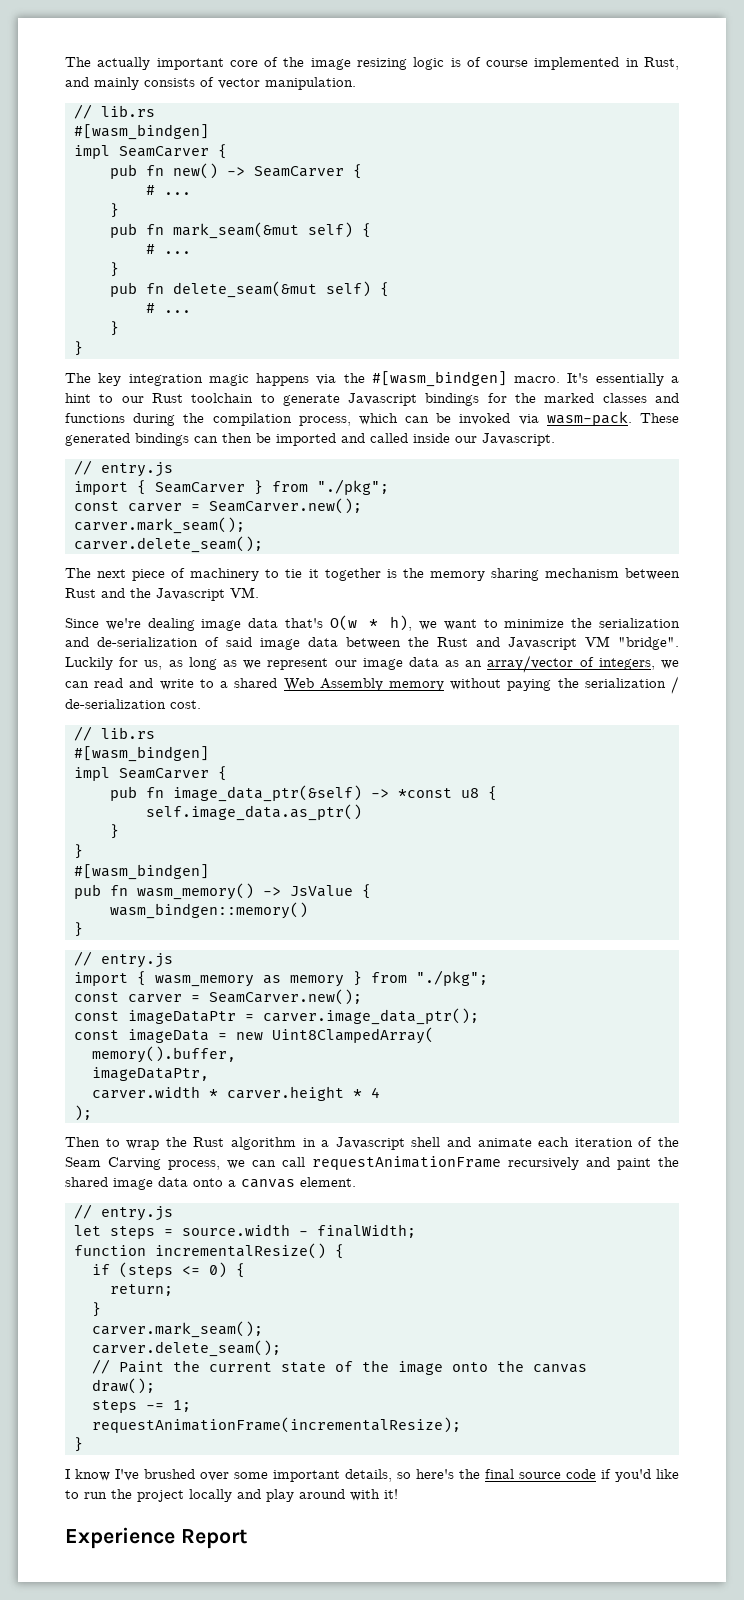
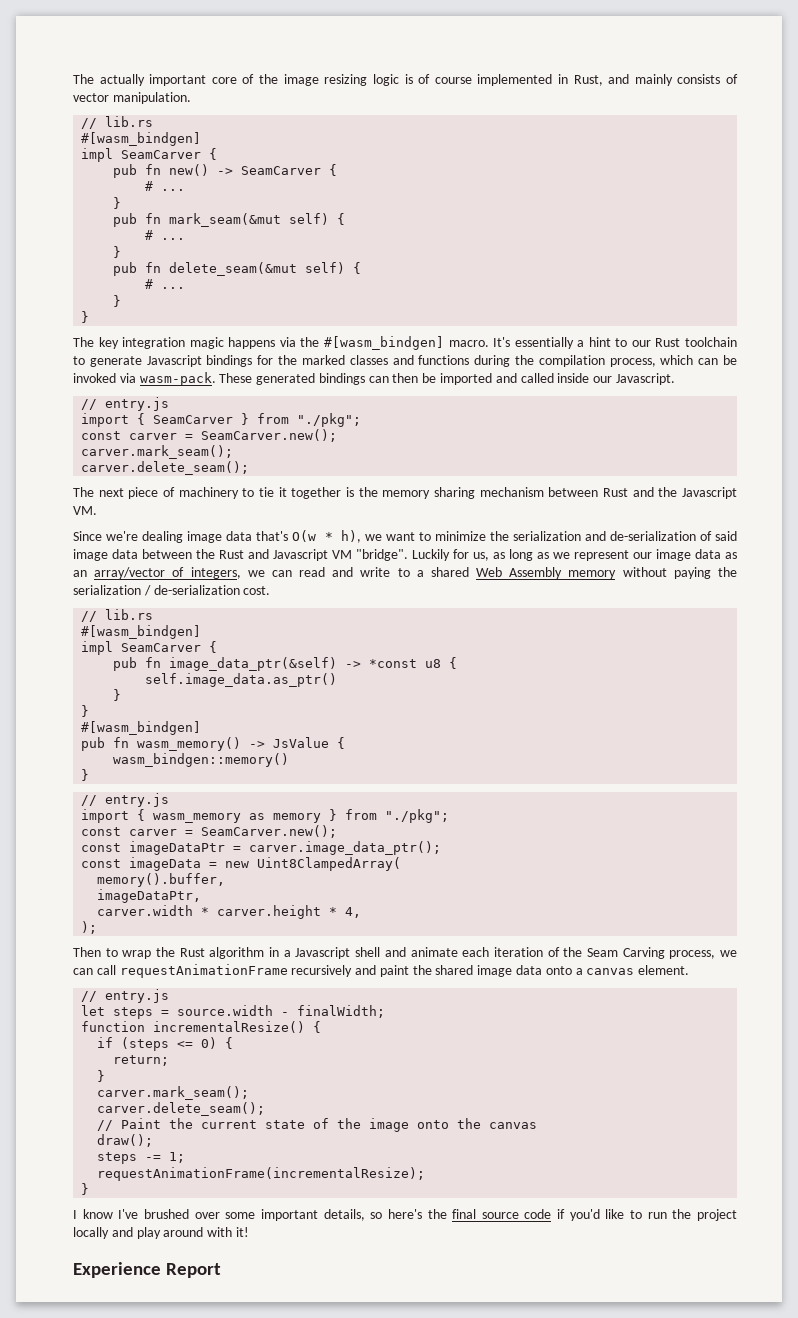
[370,1087,380,1098] 4 -> [345,907,362,918] 4,

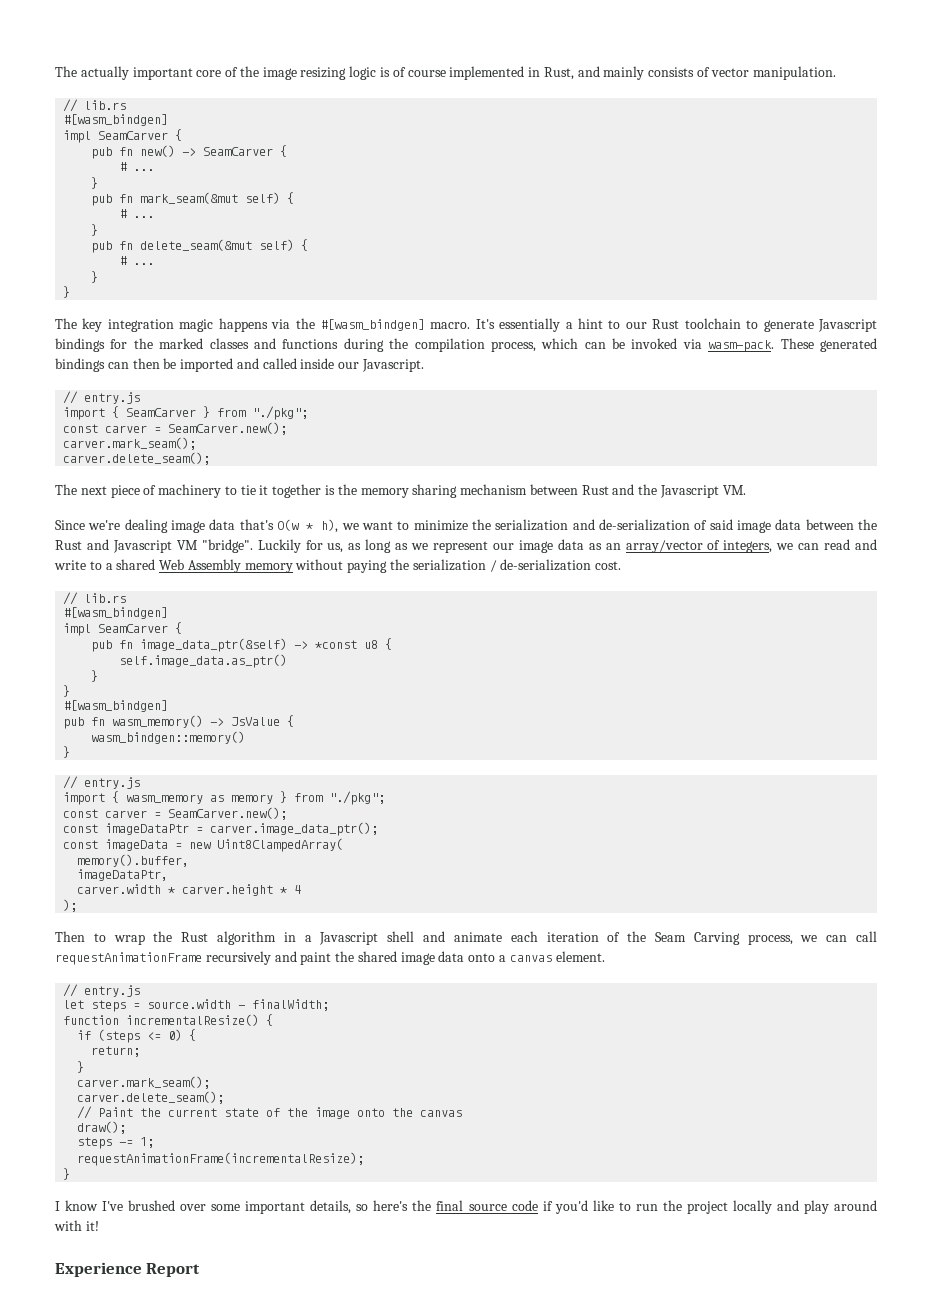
[345,907,362,918] 4, -> [294,885,302,894] 4

